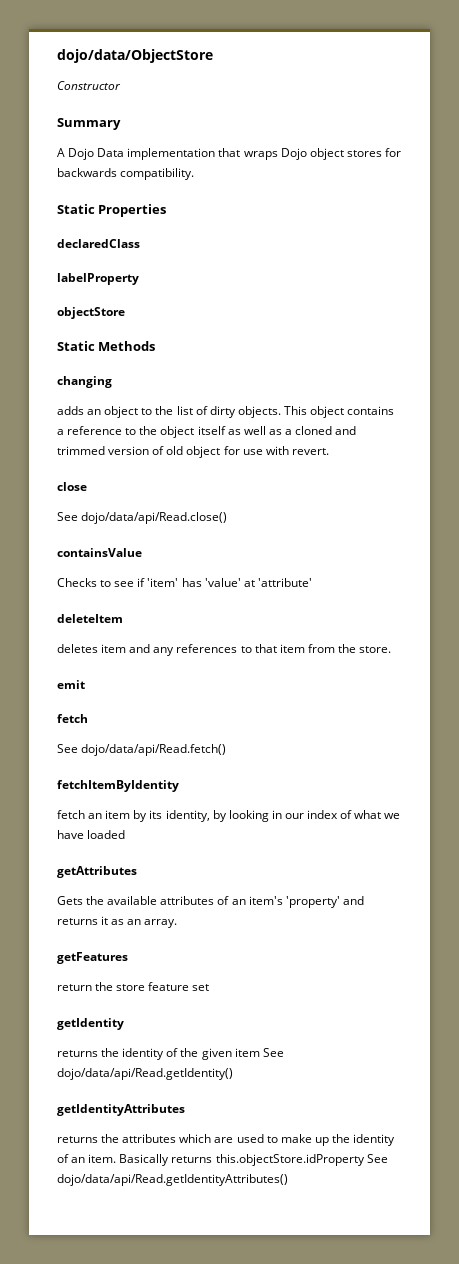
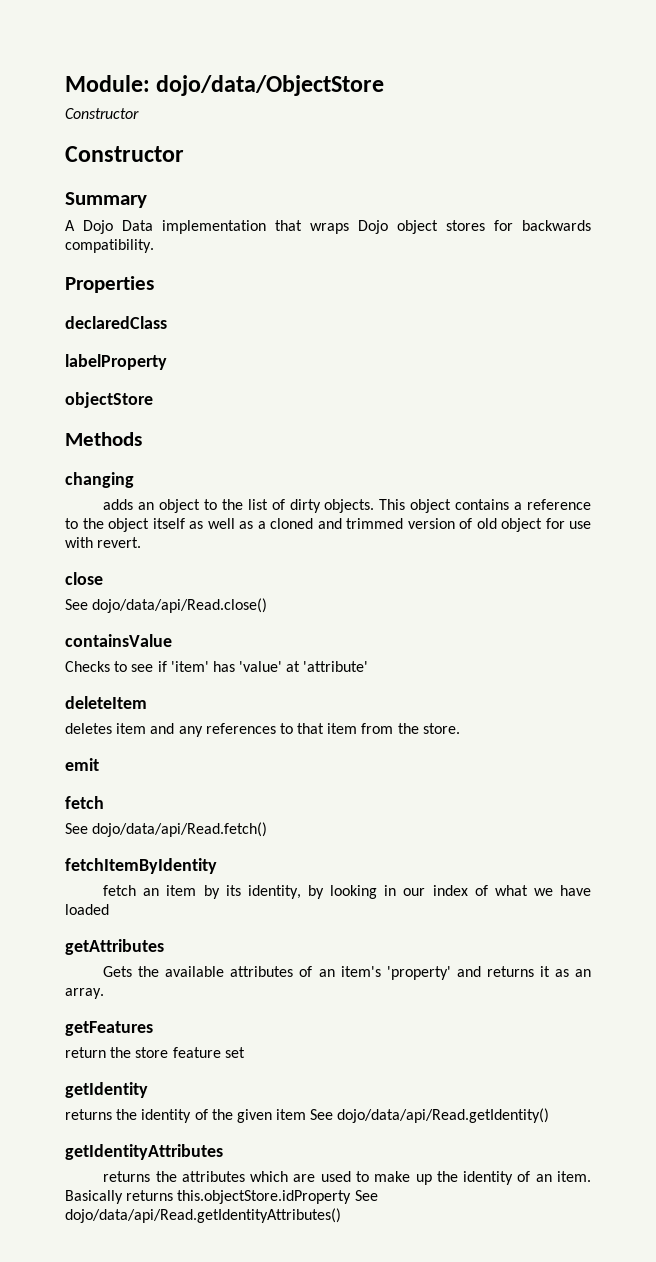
(57, 56) none -> [65,75,150,92] Module:
(121, 85) none -> [65,146,184,162] // Constructor
[57,204,95,214] Static -> (154, 246) none
[57,341,95,351] Static -> (153, 400) none

